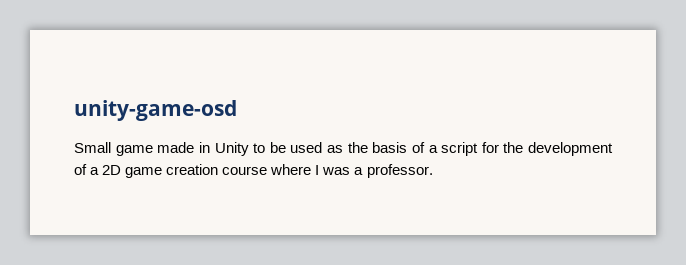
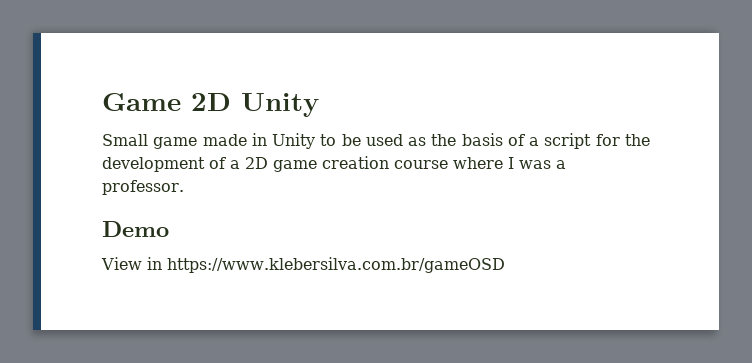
[74,100,237,121] unity-game-osd -> [102,93,319,117] Game 2D Unity
(433, 171) none -> [102,221,169,237] [101,257,505,273] // Demo // View in https://www.klebersilva.com.br/gameOSD

